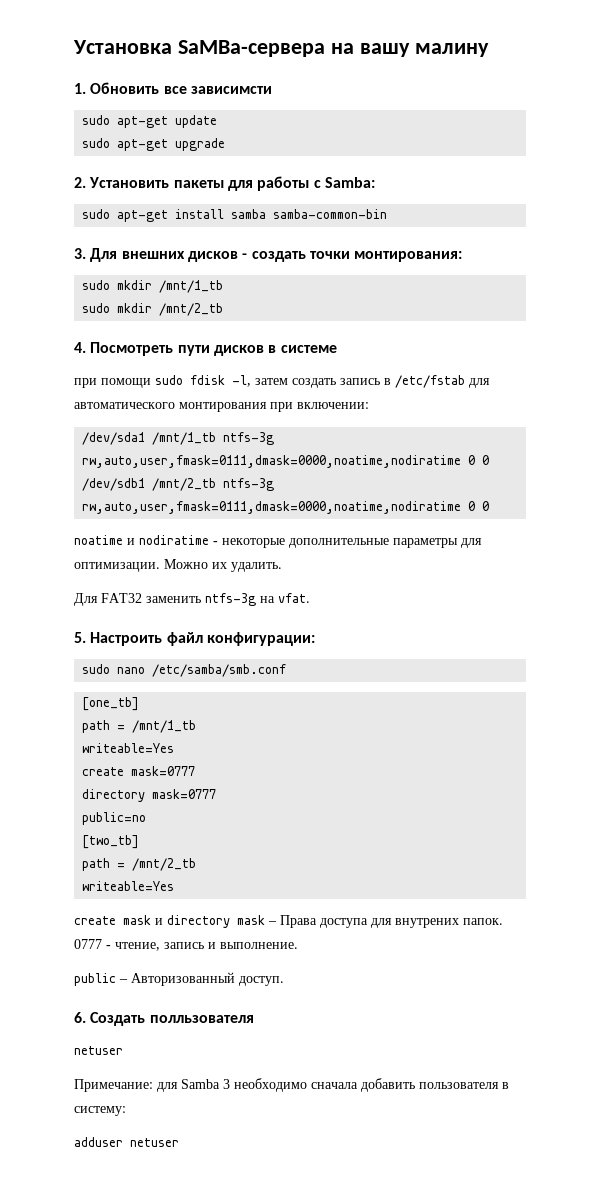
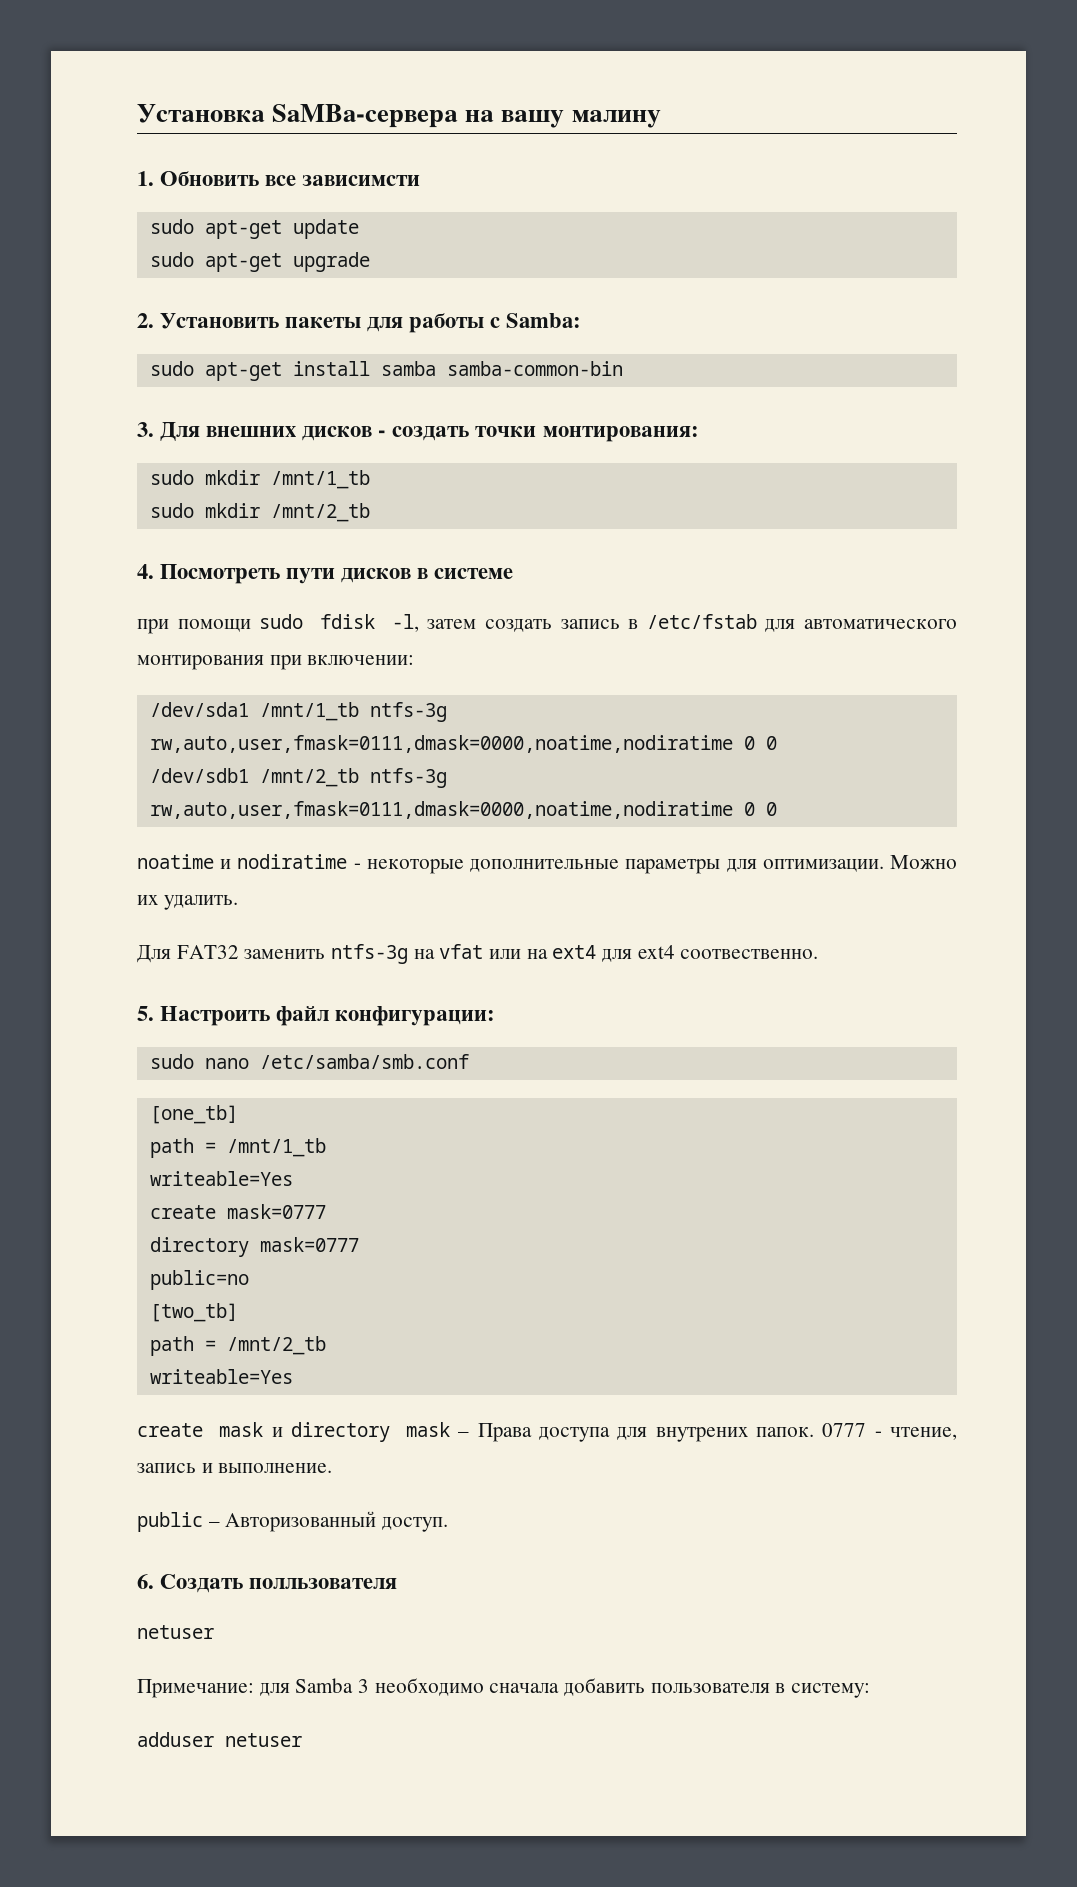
[278,593,310,603] vfat. -> [439,944,819,962] vfat или на ext4 для ext4 соотвественно.

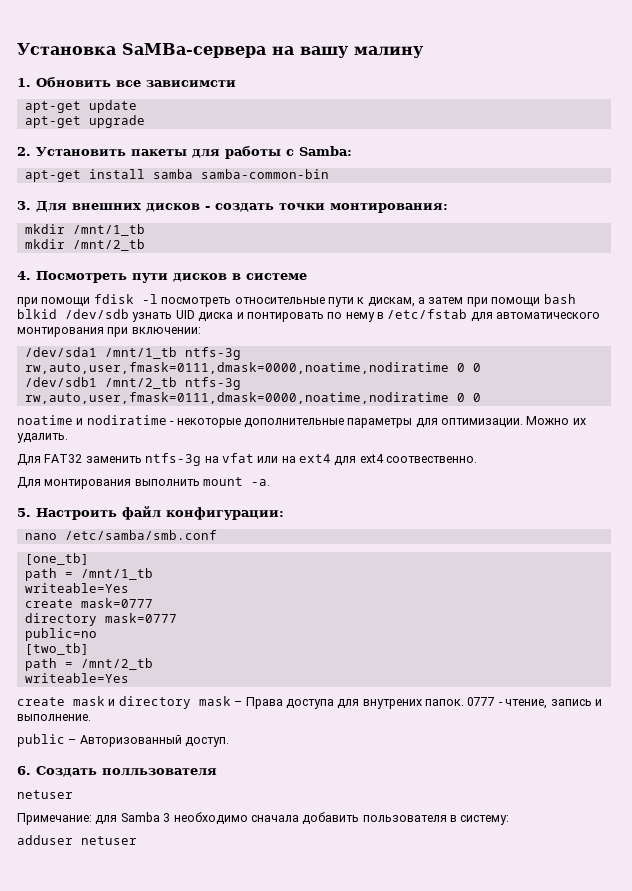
[149,219,194,234] sudo -> (236, 84) none
[149,252,194,267] sudo -> (137, 106) none
[149,361,194,376] sudo -> (352, 151) none
[149,470,194,485] sudo -> (448, 208) none
[149,503,194,518] sudo -> (145, 230) none
[259,614,620,632] sudo fdisk -l, затем создать запись -> [93,294,576,307] [17,309,375,322] fdisk -l посмотреть относительные пути к дискам, а затем при помощи bash blkid /dev/sdb узнать UID диска и понтировать по нему
(819, 954) none -> [17,477,271,489] // Для монтирования выполнить mount -a.
[149,1054,194,1069] sudo -> (284, 513) none

